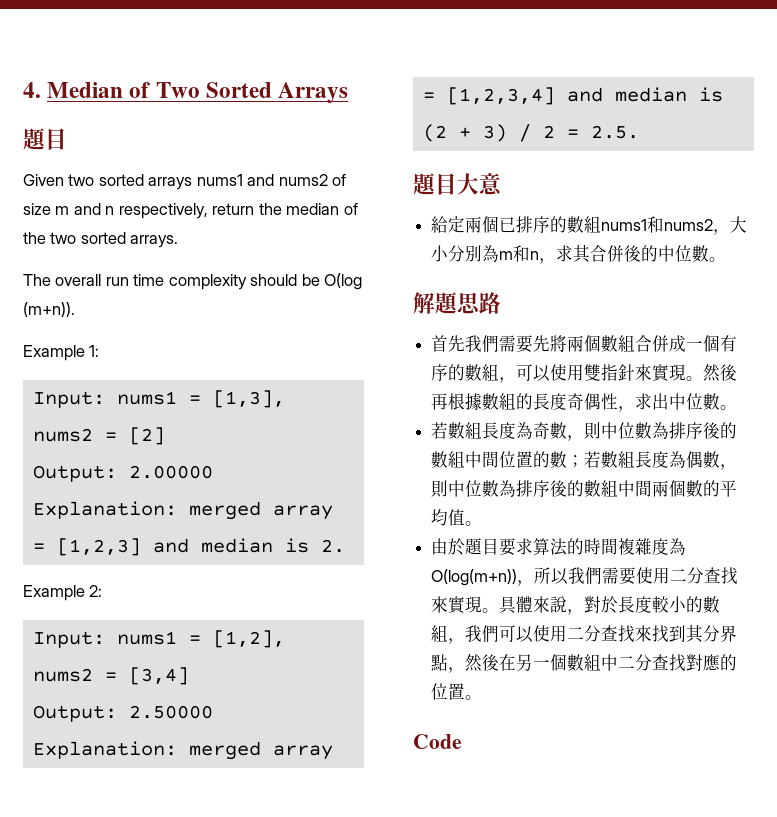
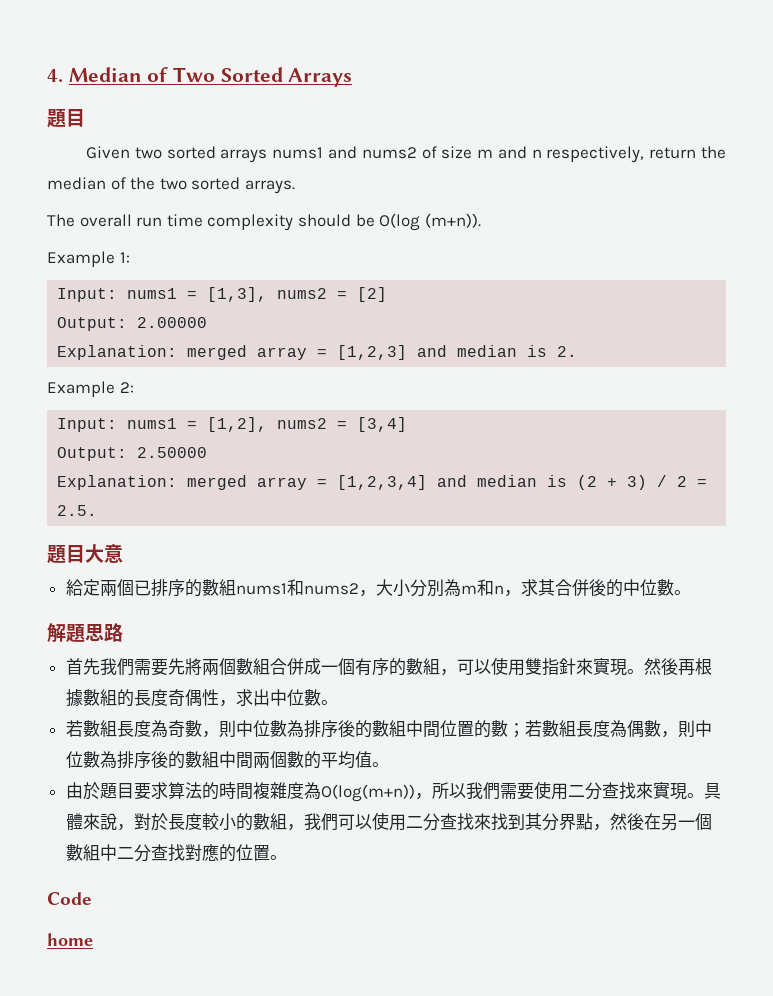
(462, 741) none -> [47,933,93,946] // home

